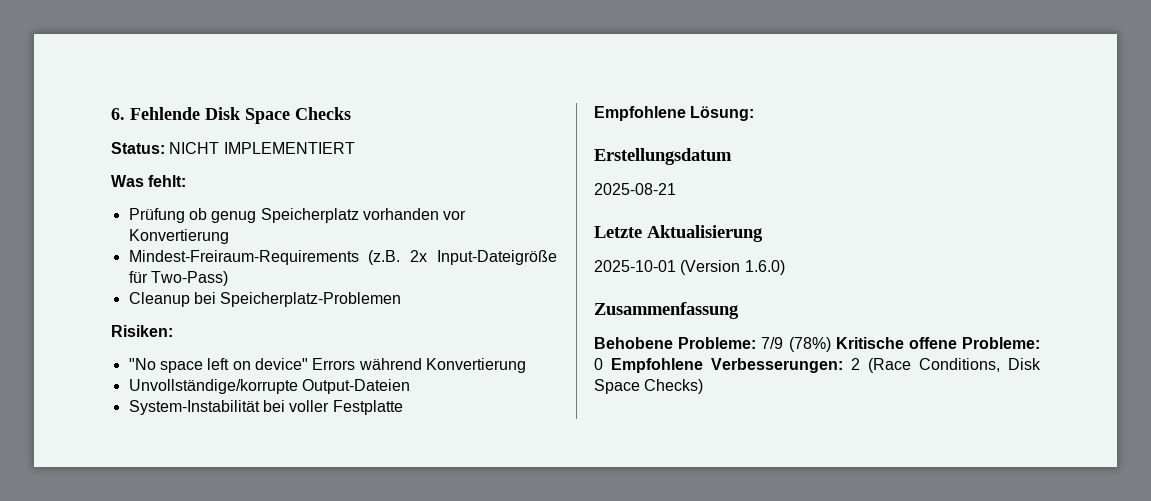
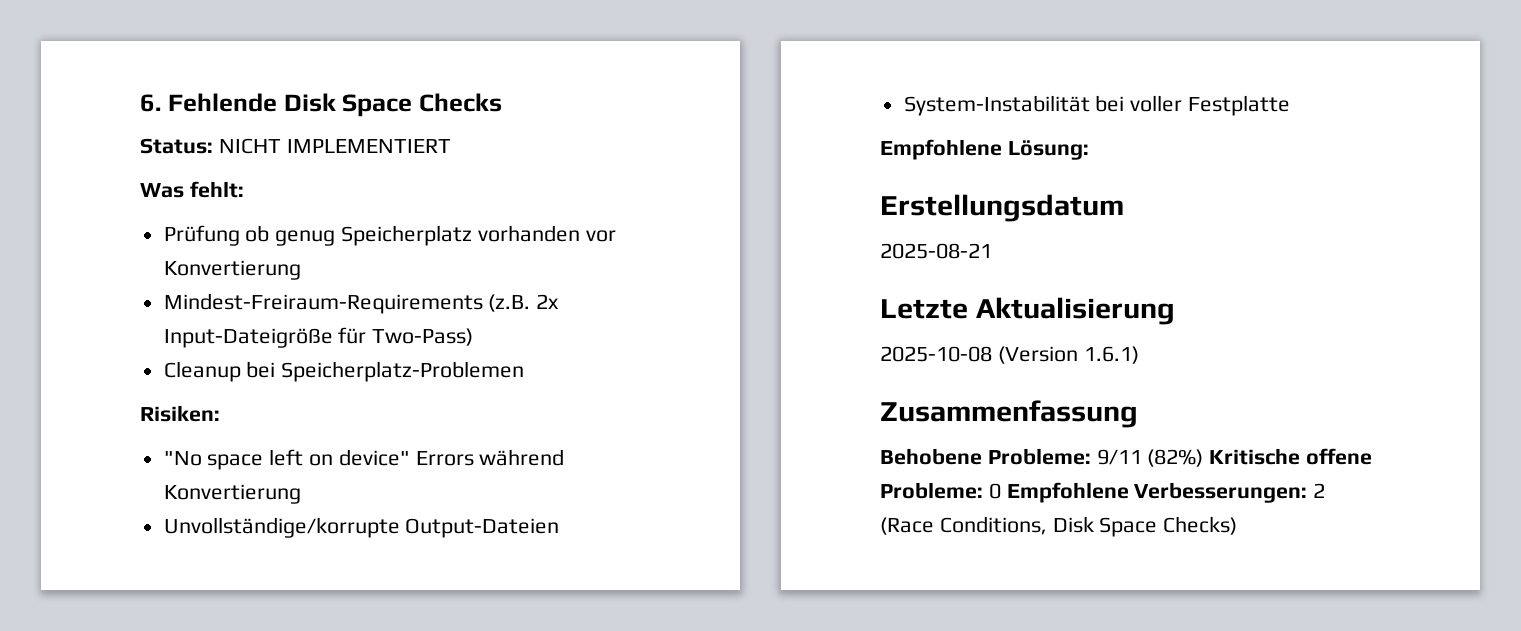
[594,260,785,275] 2025-10-01 (Version 1.6.0) -> [880,346,1139,364] 2025-10-08 (Version 1.6.1)
[761,337,831,352] 7/9 (78%) -> [1096,449,1204,467] 9/11 (82%)

